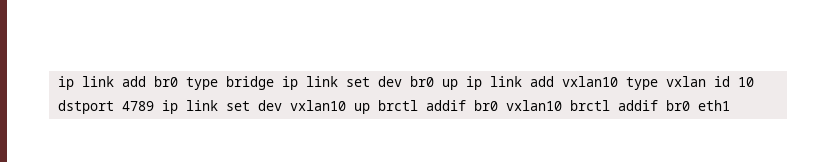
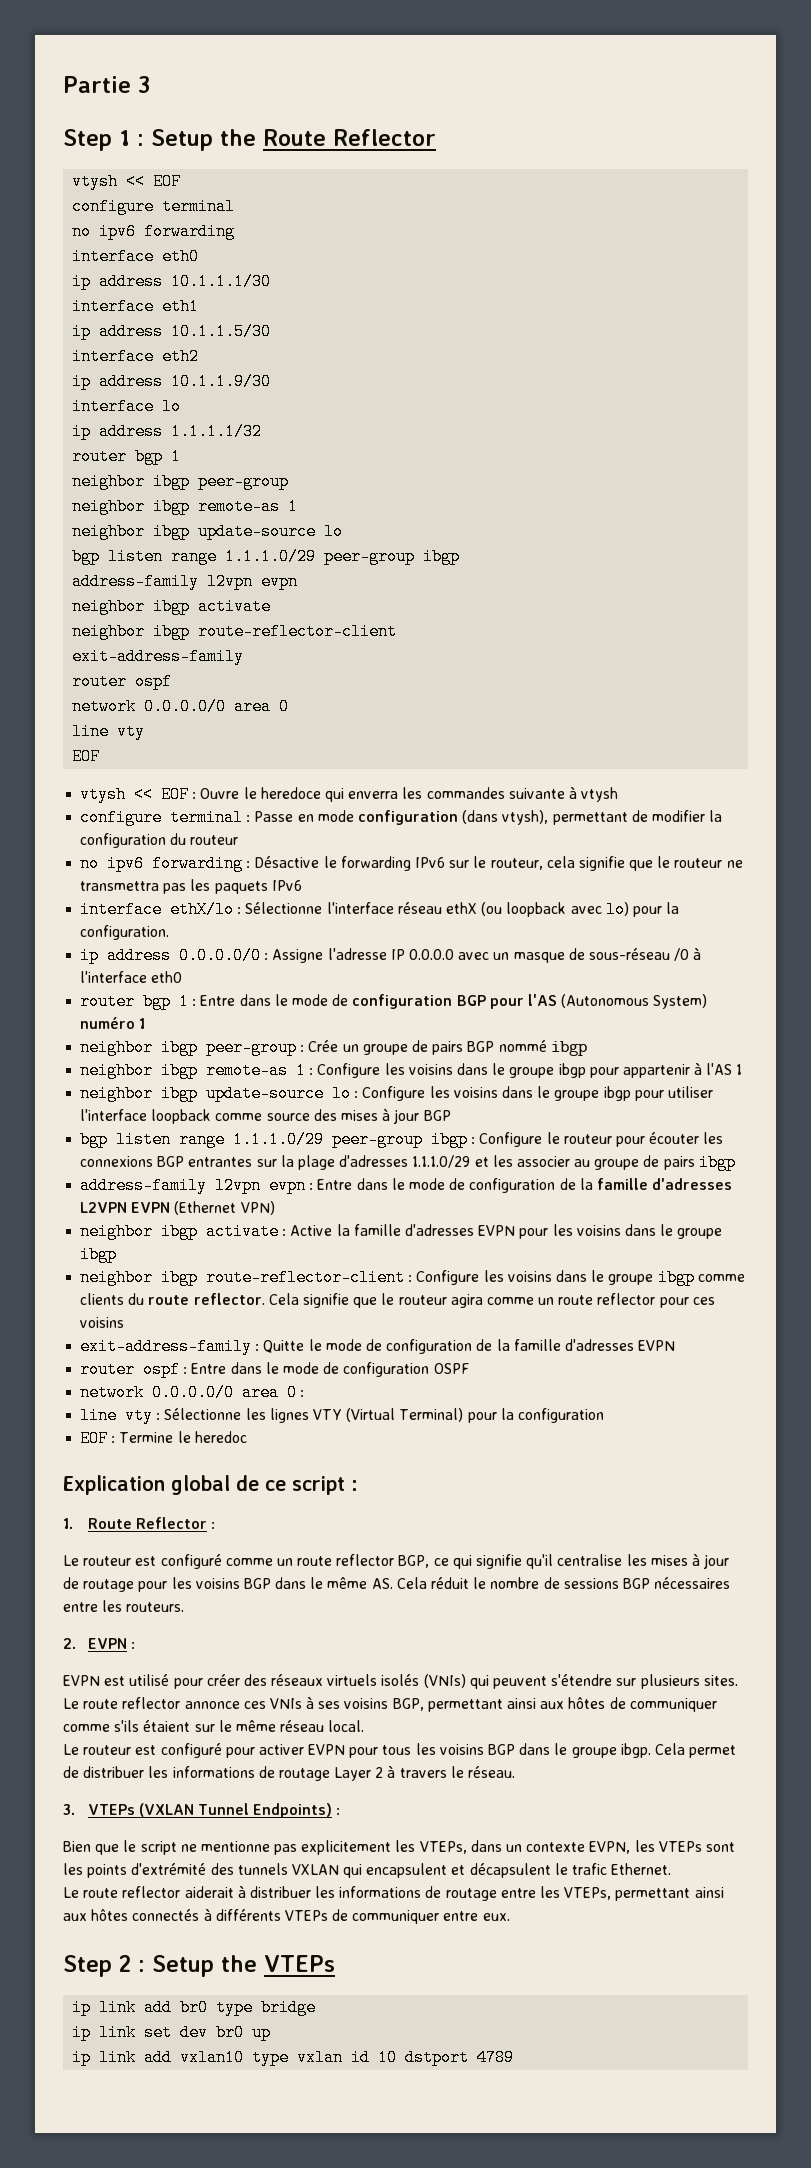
(57, 83) none -> [63,76,150,93] [63,129,436,151] [72,173,182,190] [72,198,236,215] [72,223,236,240] [72,248,200,265] [72,273,272,290] [72,298,200,315] [72,323,272,340] [72,348,200,365] [72,373,272,390] [72,398,182,415] [72,423,263,440] [72,448,182,465] [72,473,290,490] [72,498,299,515] [72,523,344,540] [72,548,461,565] [72,573,299,590] [72,598,272,615] [72,623,398,640] [72,648,245,665] [72,673,173,690] [72,698,290,715] [72,723,146,740] [72,748,101,765] [80,786,619,803] [80,809,723,826] [80,833,239,848] [80,855,743,872] [80,879,302,894] [80,901,680,918] [80,925,170,940] [80,947,702,964] [80,971,183,983] [80,993,708,1010] [80,1017,146,1029] [80,1039,587,1056] [80,1062,743,1079] [80,1085,713,1102] [80,1108,451,1124] [80,1131,724,1148] [80,1154,736,1171] [80,1177,733,1194] [80,1201,275,1215] [80,1223,723,1240] [80,1246,118,1263] [80,1269,745,1286] [80,1293,715,1308] [80,1317,125,1328] [80,1338,676,1355] [80,1361,470,1378] [80,1384,305,1401] [80,1407,604,1424] [80,1430,247,1447] [63,1475,358,1495] [63,1517,215,1529] [63,1553,730,1569] [63,1577,731,1592] [63,1600,185,1612] [63,1638,135,1649] [63,1674,738,1689] [63,1696,717,1712] [63,1720,365,1732] [63,1743,737,1758] [63,1765,516,1781] [63,1803,341,1818] [63,1840,735,1855] [63,1863,672,1878] [63,1885,724,1901] [63,1908,510,1924] [63,1955,335,1977] Partie 3 // Step 1 : Setup the Route Reflector // vtysh << EOF // configure terminal // no ipv6 forwarding // interface eth0 // ip address 10.1.1.1/30 // interface eth1 // ip address 10.1.1.5/30 // interface eth2 // ip address 10.1.1.9/30 // interface lo // ip address 1.1.1.1/32 // router bgp 1 // neighbor ibgp peer-group // neighbor ibgp remote-as 1 // neighbor ibgp update-source lo // bgp listen range 1.1.1.0/29 peer-group ibgp // address-family l2vpn evpn // neighbor ibgp activate // neighbor ibgp route-reflector-client // exit-address-family // router ospf // network 0.0.0.0/0 area 0 // line vty // EOF // vtysh << EOF : Ouvre le heredoce qui enverra les commandes suivante à vtysh // configure terminal : Passe en mode configuration (dans vtysh), permettant de modifier la configuration du routeur // no ipv6 forwarding : Désactive le forwarding IPv6 sur le routeur, cela signifie que le routeur ne transmettra pas les paquets IPv6 // interface ethX/lo : Sélectionne l'interface réseau ethX (ou loopback avec lo) pour la configuration. // ip address 0.0.0.0/0 : Assigne l'adresse IP 0.0.0.0 avec un masque de sous-réseau /0 à l'interface eth0 // router bgp 1 : Entre dans le mode de configuration BGP pour l'AS (Autonomous System) numéro 1 // neighbor ibgp peer-group : Crée un groupe de pairs BGP nommé ibgp // neighbor ibgp remote-as 1 : Configure les voisins dans le groupe ibgp pour appartenir à l'AS 1 // neighbor ibgp update-source lo : Configure les voisins dans le groupe ibgp pour utiliser l'interface loopback comme source des mises à jour BGP // bgp listen range 1.1.1.0/29 peer-group ibgp : Configure le routeur pour écouter les connexions BGP entrantes sur la plage d'adresses 1.1.1.0/29 et les associer au groupe de pairs ibgp // address-family l2vpn evpn : Entre dans le mode de configuration de la famille d'adresses L2VPN EVPN (Ethernet VPN) // neighbor ibgp activate : Active la famille d'adresses EVPN pour les voisins dans le groupe ibgp // neighbor ibgp route-reflector-client : Configure les voisins dans le groupe ibgp comme clients du route reflector. Cela signifie que le routeur agira comme un route reflector pour ces voisins // exit-address-family : Quitte le mode de configuration de la famille d'adresses EVPN // router ospf : Entre dans le mode de configuration OSPF // network 0.0.0.0/0 area 0 : // line vty : Sélectionne les lignes VTY (Virtual Terminal) pour la configuration // EOF : Termine le heredoc // Explication global de ce script : // 1. Route Reflector : // Le routeur est configuré comme un route reflector BGP, ce qui signifie qu'il centralise les mises à jour de routage pour les voisins BGP dans le même AS. Cela réduit le nombre de sessions BGP nécessaires entre les routeurs. // 2. EVPN : // EVPN est utilisé pour créer des réseaux virtuels isolés (VNIs) qui peuvent s'étendre sur plusieurs sites. Le route reflector annonce ces VNIs à ses voisins BGP, permettant ainsi aux hôtes de communiquer comme s'ils étaient sur le même réseau local. // Le routeur est configuré pour activer EVPN pour tous les voisins BGP dans le groupe ibgp. Cela permet de distribuer les informations de routage Layer 2 à travers le réseau. // 3. VTEPs (VXLAN Tunnel Endpoints) : // Bien que le script ne mentionne pas explicitement les VTEPs, dans un contexte EVPN, les VTEPs sont les points d'extrémité des tunnels VXLAN qui encapsulent et décapsulent le trafic Ethernet. // Le route reflector aiderait à distribuer les informations de routage entre les VTEPs, permettant ainsi aux hôtes connectés à différents VTEPs de communiquer entre eux. // Step 2 : Setup the VTEPs //
(274, 83) none -> (317, 2007) //
(458, 84) none -> (272, 2032) //
[161,100,730,114] ip link set dev vxlan10 up brctl addif br0 vxlan10 brctl addif br0 eth1 -> (515, 2057) none

